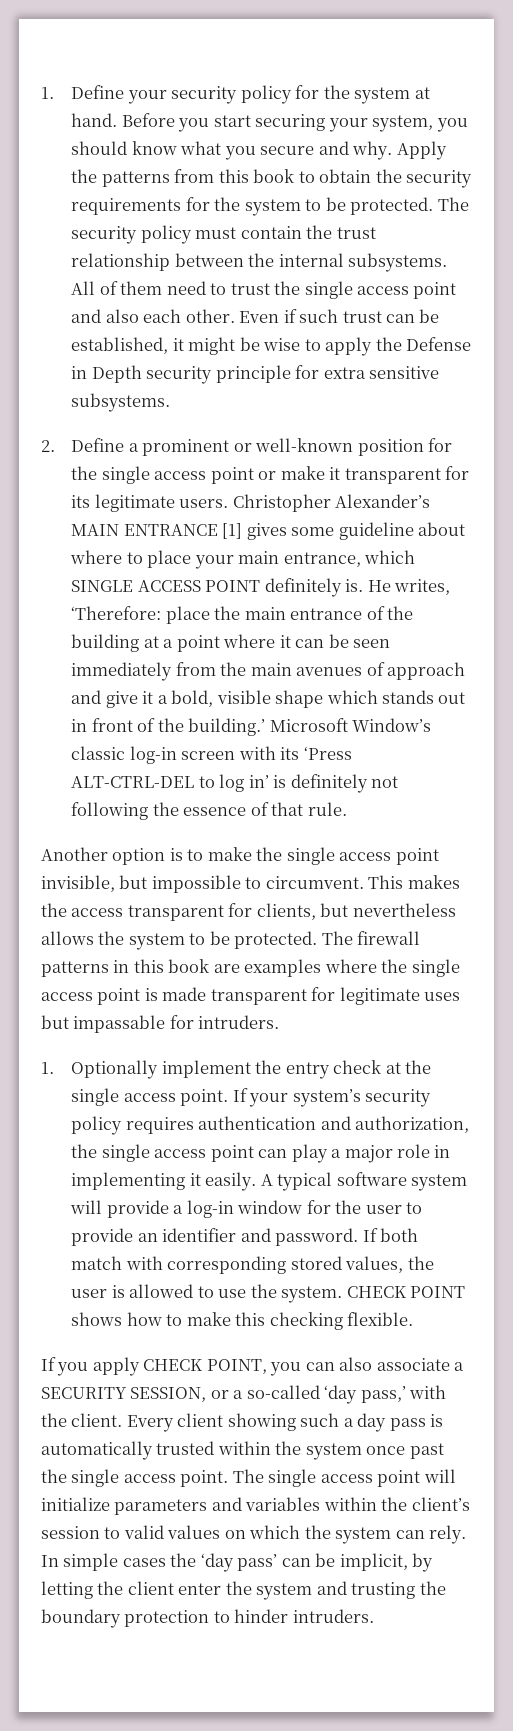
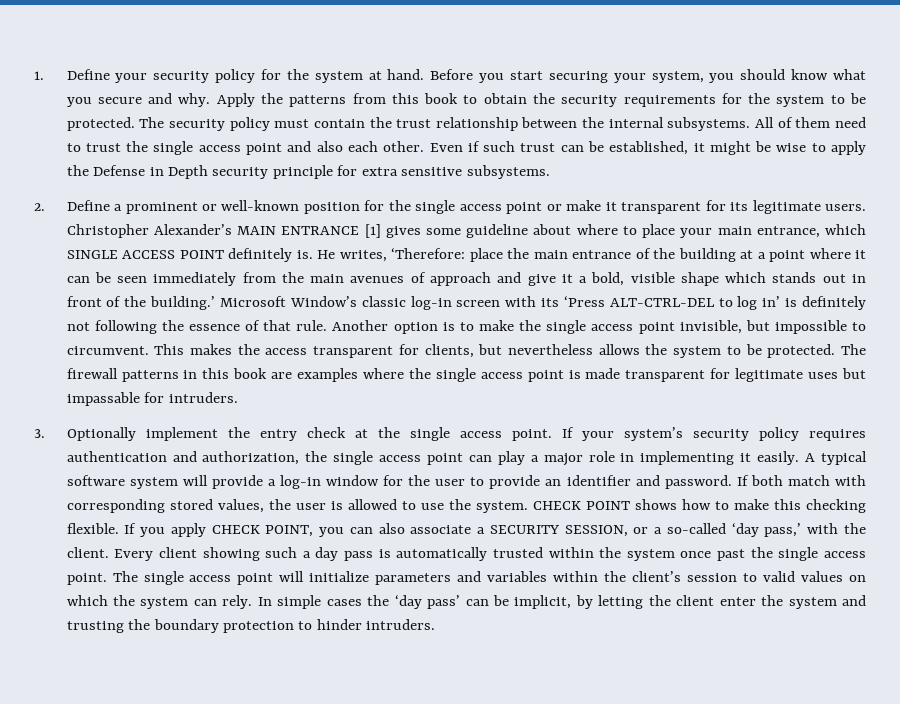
(347, 809) // -> (328, 325) none
[41,1062,54,1074] 1. -> [34,429,45,438] 3.
(414, 1319) // -> (119, 528) none

